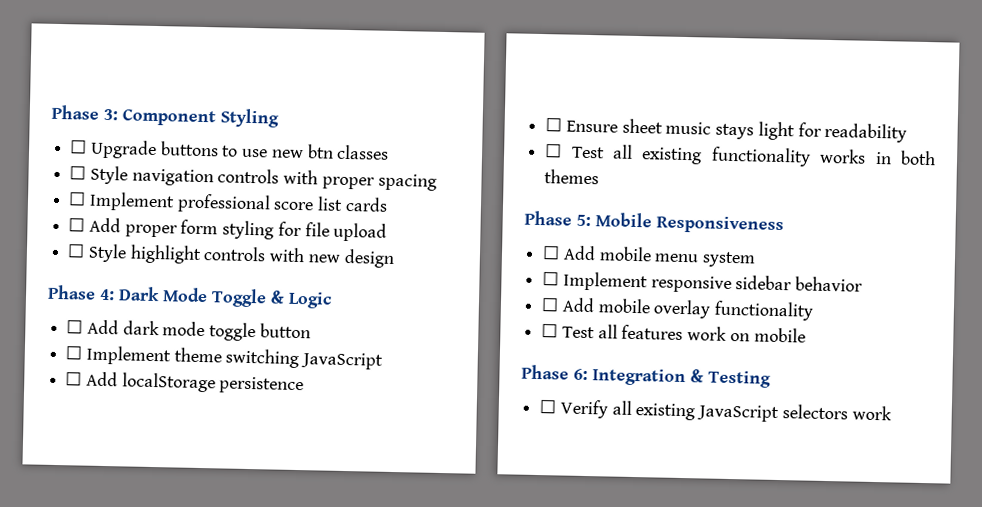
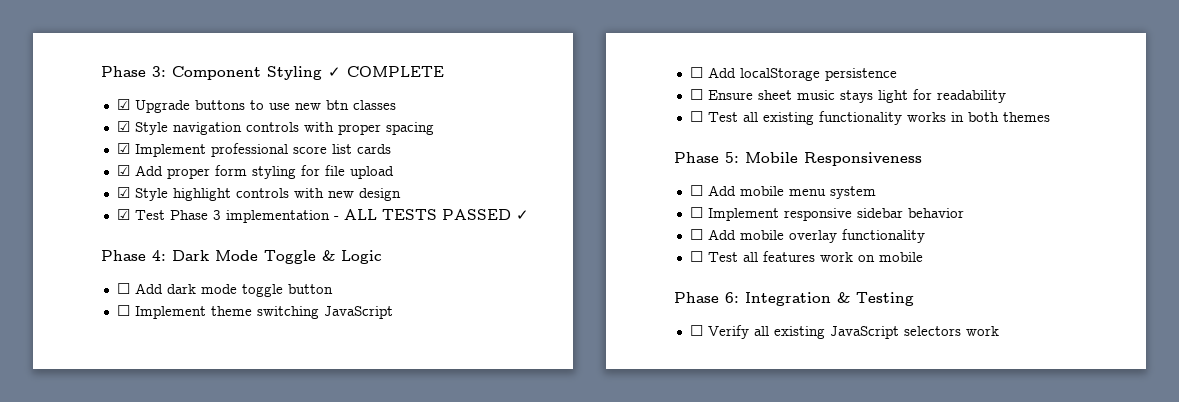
[69,139,88,154] // ☐ -> [328,66,444,77] [116,99,130,110] ✓ COMPLETE // ☑
[69,165,87,180] ☐ -> [116,121,130,132] ☑
[68,191,87,206] ☐ -> [116,143,130,154] ☑
[68,217,86,232] ☐ -> [116,165,130,176] ☑
[67,243,86,258] ☐ -> [116,187,130,198] ☑
(395, 258) none -> [116,209,529,223] // ☑ Test Phase 3 implementation - ALL TESTS PASSED ✓

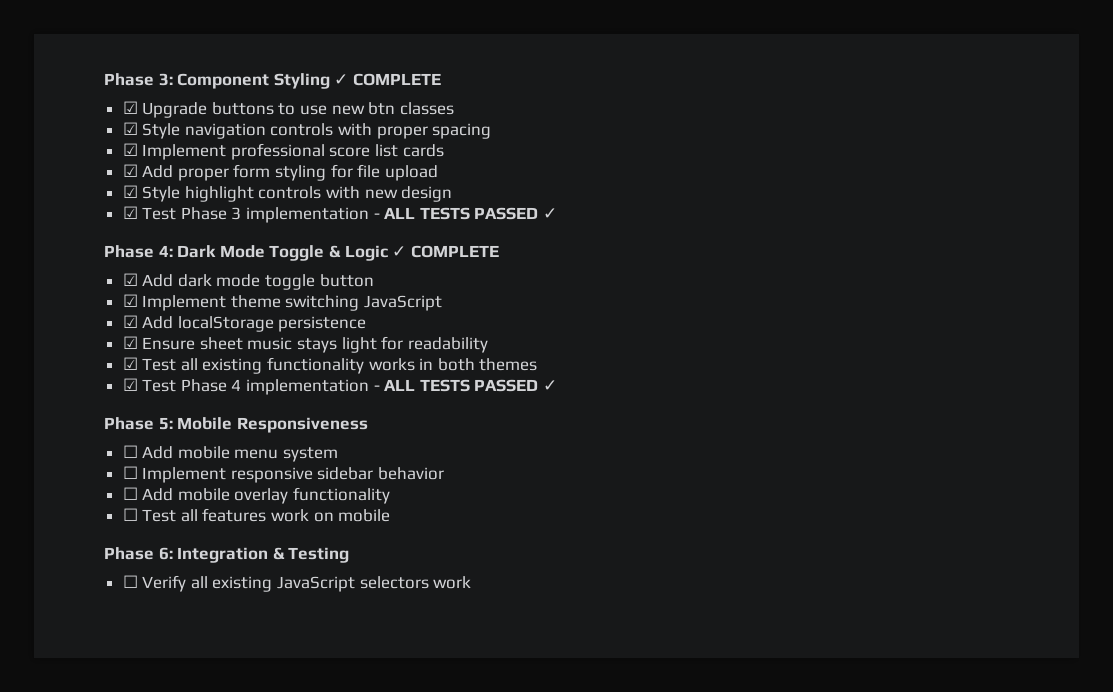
[116,283,130,294] // ☐ -> [392,245,499,258] [122,273,138,286] ✓ COMPLETE // ☑
[116,305,130,316] ☐ -> [122,294,138,307] ☑
[689,67,703,78] ☐ -> [122,315,138,328] ☑
[689,89,703,100] ☐ -> [122,336,138,349] ☑
[689,111,703,122] ☐ -> [122,357,138,370] ☑
(1050, 117) none -> [122,378,558,395] // ☑ Test Phase 4 implementation - ALL TESTS PASSED ✓

